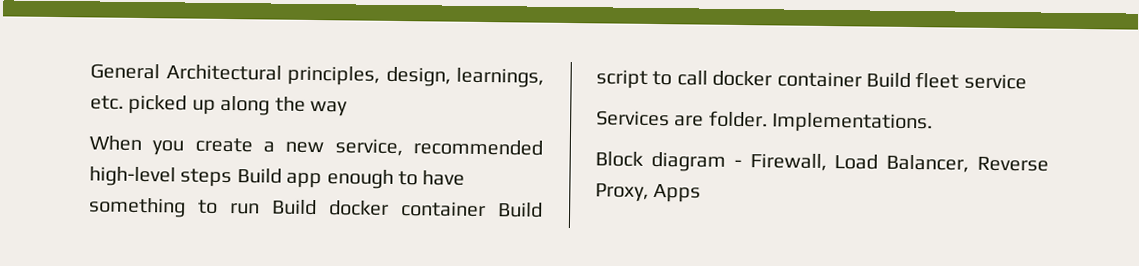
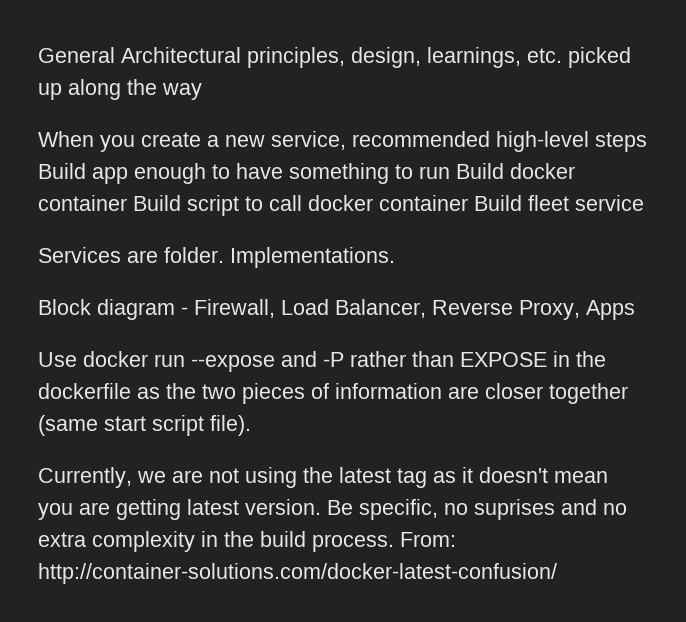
(702, 193) none -> [38,351,606,372] [38,383,628,404] [38,415,251,436] [38,467,608,488] [38,499,627,520] [38,531,456,552] [38,563,557,584] // Use docker run --expose and -P rather than EXPOSE in the dockerfile as the two pieces of information are closer together (same start script file). // Currently, we are not using the latest tag as it doesn't mean you are getting latest version. Be specific, no suprises and no extra complexity in the build process. From: http://container-solutions.com/docker-latest-confusion/

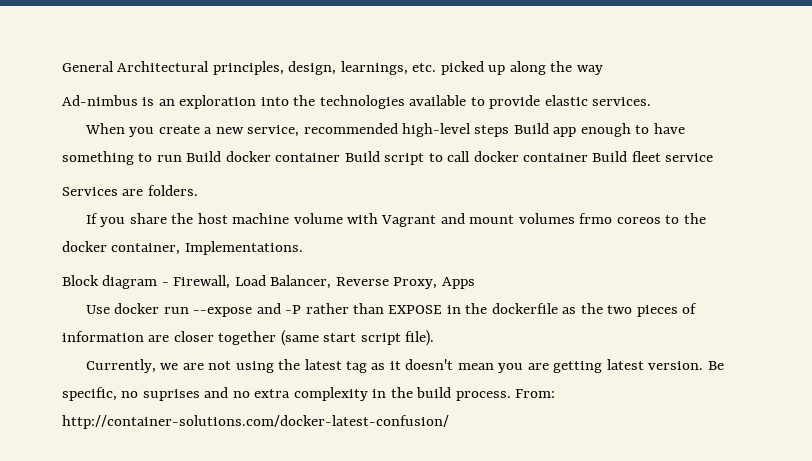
(202, 91) none -> [62,95,652,109] // Ad-nimbus is an exploration into the technologies available to provide elastic services.
[164,247,224,263] folder. -> [147,185,198,196] [85,213,706,227] [62,241,181,255] folders. // If you share the host machine volume with Vagrant and mount volumes frmo coreos to the docker container,

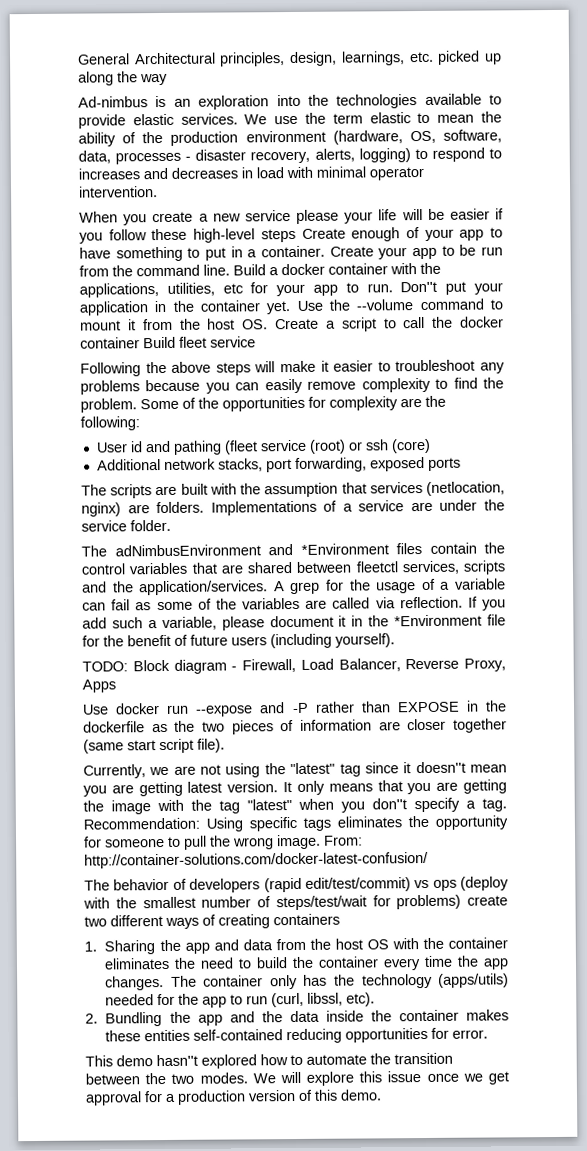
(652, 101) none -> [244,111,503,125] [78,129,502,147] [78,147,502,165] [78,166,424,181] [79,186,158,198] We use the term elastic to mean the ability of the production environment (hardware, OS, software, data, processes - disaster recovery, alerts, logging) to respond to increases and decreases in load with minimal operator intervention.
[247,123,685,137] [62,151,380,165] service, recommended high-level steps Build app enough to have something to run Build docker container Build -> [244,208,505,224] [79,227,503,244] [79,244,504,262] [79,262,441,277] [79,281,504,298] [79,298,503,316] [80,318,336,331] service please your life will be easier if you follow these high-level steps Create enough of your app to have something to put in a container. Create your app to be run from the command line. Build a docker container with the applications, utilities, etc for your app to run. Don''t put your application in the container yet. Use the --volume command to mount it from the host OS. Create a
(471, 156) none -> [432,316,454,328] the
[62,185,198,196] [85,213,706,227] [62,241,303,255] Services are folders. // If you share the host machine volume with Vagrant and mount volumes frmo coreos to the docker container, Implementations. // -> [80,359,505,377] [80,377,505,395] [80,395,446,413] [80,416,140,431] [95,438,431,455] [96,456,461,473] [81,481,506,499] [81,499,505,517] [81,519,171,532] [81,542,505,557] [81,560,505,575] [82,578,507,596] [82,596,507,611] [82,614,506,631] [82,633,395,649] [82,661,128,672] Following the above steps will make it easier to troubleshoot any problems because you can easily remove complexity to find the problem. Some of the opportunities for complexity are the following: // User id and pathing (fleet service (root) or ssh (core) // Additional network stacks, port forwarding, exposed ports // The scripts are built with the assumption that services (netlocation, nginx) are folders. Implementations of a service are under the service folder. // The adNimbusEnvironment and *Environment files contain the control variables that are shared between fleetctl services, scripts and the application/services. A grep for the usage of a variable can fail as some of the variables are called via reflection. If you add such a variable, please document it in the *Environment file for the benefit of future users (including yourself). // TODO:
[304,359,454,373] latest tag as it doesn't -> [290,761,466,777] "latest" tag since it doesn''t
[707,361,724,370] [62,387,556,401] [62,415,449,429] Be specific, no suprises and no extra complexity in the build process. From: http://container-solutions.com/docker-latest-confusion/ -> [283,779,507,795] [83,797,507,815] [83,815,508,832] [83,834,363,850] [84,851,429,869] [84,876,509,893] [83,894,508,911] [84,913,340,929] [84,937,508,955] [104,955,509,971] [105,973,509,991] [105,992,376,1008] [85,1009,510,1027] [105,1027,489,1044] [85,1052,453,1069] [85,1071,510,1086] [85,1089,382,1106] It only means that you are getting the image with the tag "latest" when you don''t specify a tag. Recommendation: Using specific tags eliminates the opportunity for someone to pull the wrong image. From: http://container-solutions.com/docker-latest-confusion/ // The behavior of developers (rapid edit/test/commit) vs ops (deploy with the smallest number of steps/test/wait for problems) create two different ways of creating containers // 1. Sharing the app and data from the host OS with the container eliminates the need to build the container every time the app changes. The container only has the technology (apps/utils) needed for the app to run (curl, libssl, etc). // 2. Bundling the app and the data inside the container makes these entities self-contained reducing opportunities for error. // This demo hasn''t explored how to automate the transition between the two modes. We will explore this issue once we get approval for a production version of this demo.

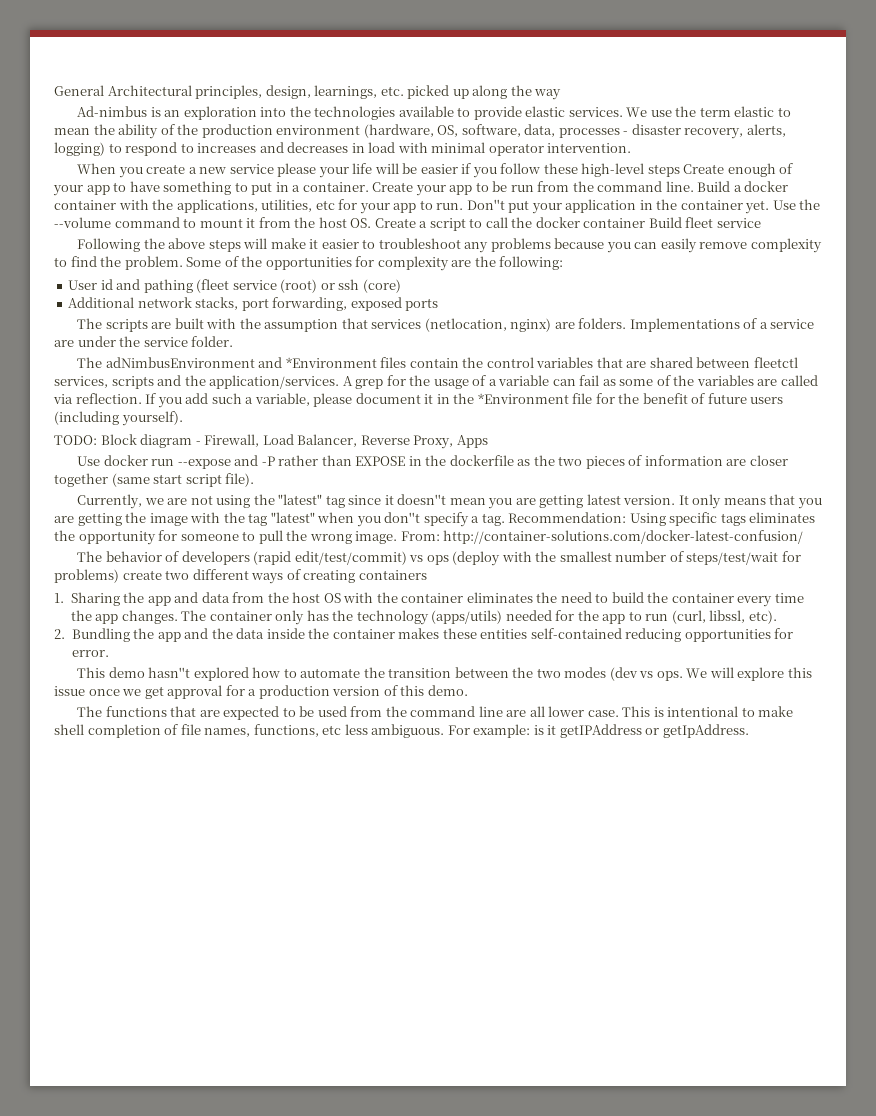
[199,1072,248,1084] modes. -> [564,667,683,681] modes (dev vs ops.
(382, 1095) none -> [77,706,794,720] [54,724,749,738] // The functions that are expected to be used from the command line are all lower case. This is intentional to make shell completion of file names, functions, etc less ambiguous. For example: is it getIPAddress or getIpAddress.

